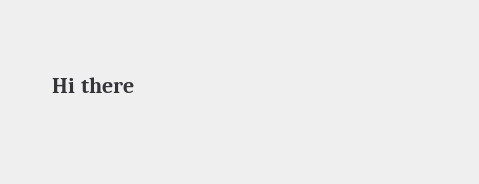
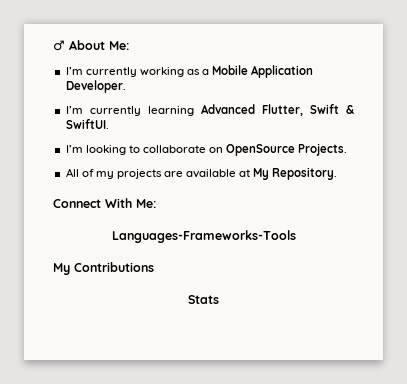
[52,77,134,93] Hi there -> [53,40,129,51] [65,65,314,78] [65,80,126,93] [65,104,355,116] [65,119,109,129] [65,143,348,156] [65,167,338,180] [53,198,156,208] [111,230,296,243] [53,262,154,275] [188,295,219,304] ♂ About Me: // I’m currently working as a Mobile Application Developer. // I’m currently learning Advanced Flutter, Swift & SwiftUI. // I’m looking to collaborate on OpenSource Projects. // All of my projects are available at My Repository. // Connect With Me: // Languages-Frameworks-Tools // My Contributions // Stats

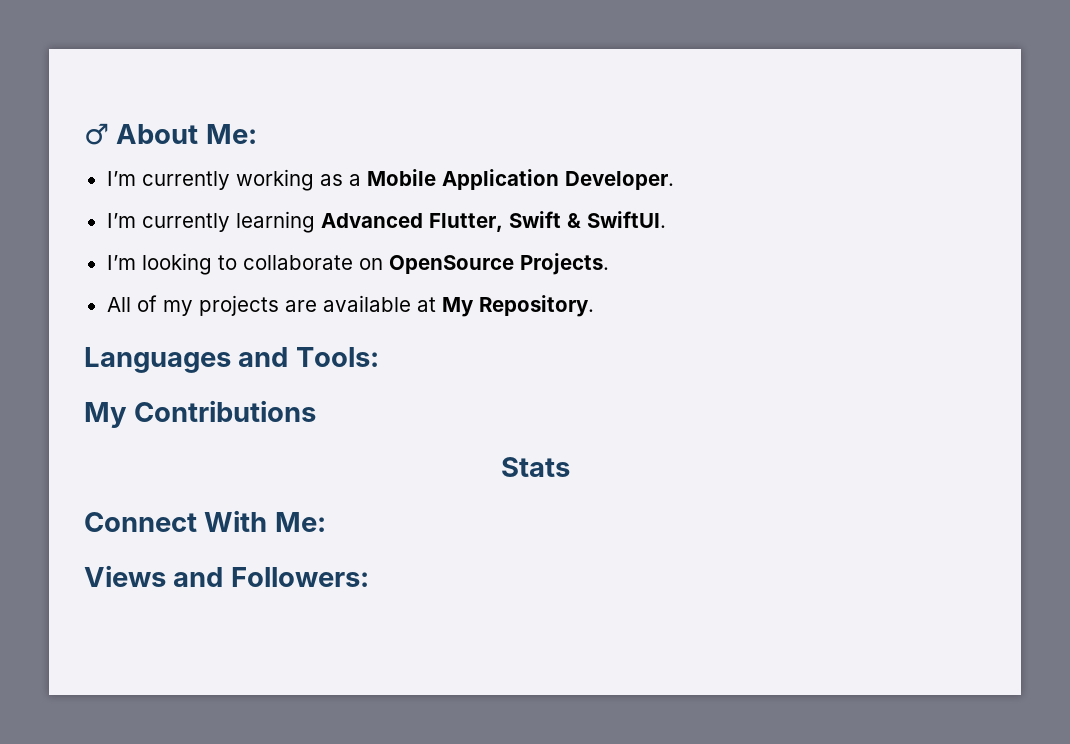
[53,198,156,208] [111,230,296,243] Connect With Me: // Languages-Frameworks-Tools -> [84,347,379,373] Languages and Tools:
(219, 299) none -> [84,510,326,532] [84,565,369,587] // Connect With Me: // Views and Followers:

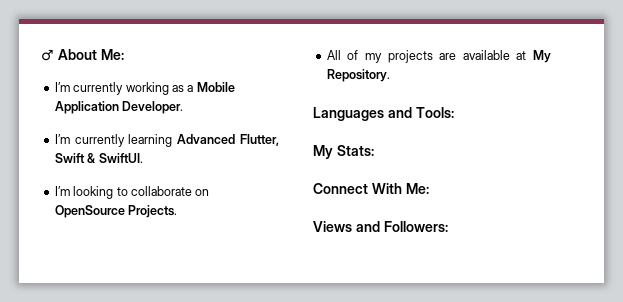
[134,400,317,422] [500,457,570,477] Contributions // Stats -> [336,145,374,156] Stats:

